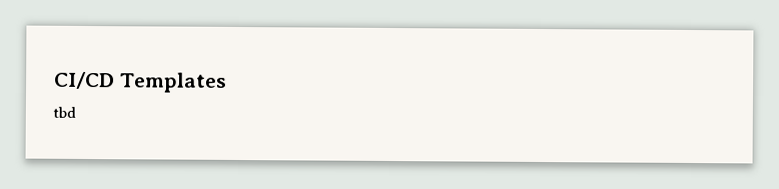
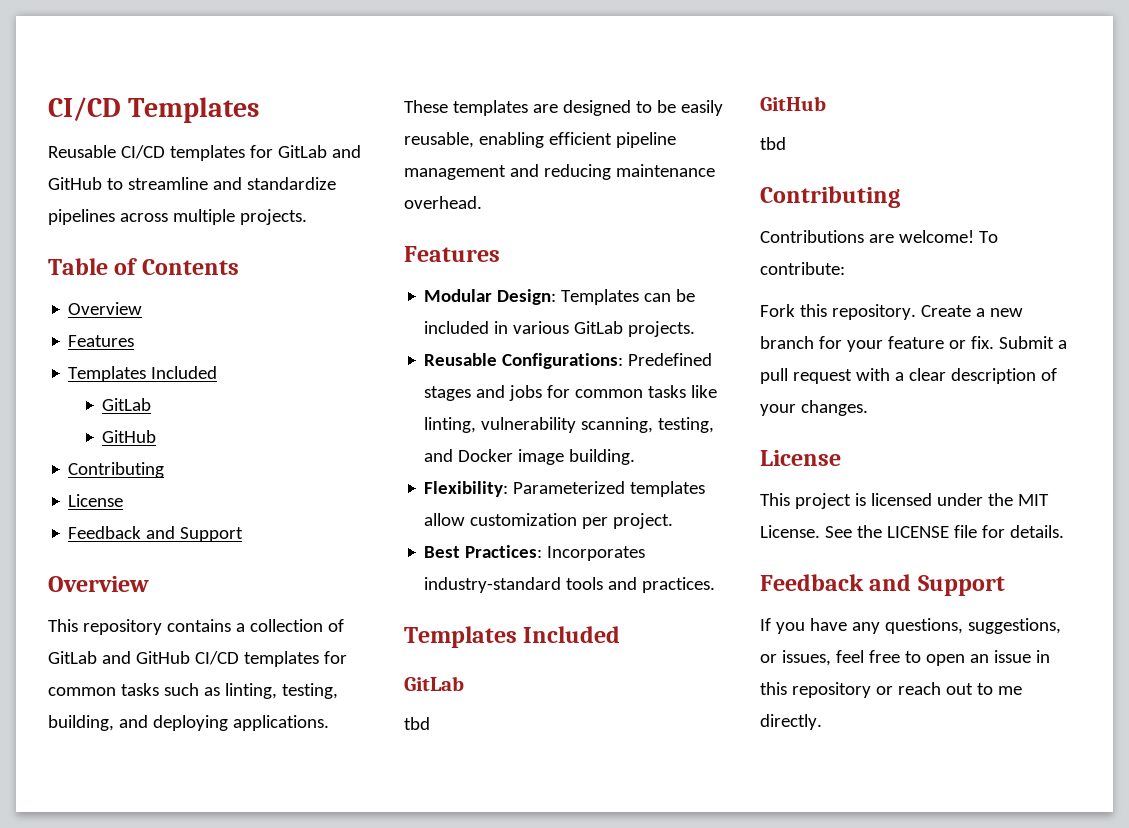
[53,106,76,118] tbd -> [48,145,361,161] [48,177,336,190] [48,209,307,225] [48,258,239,275] [68,302,143,315] [68,335,135,347] [68,366,218,382] [102,398,152,411] [102,430,157,443] [68,462,165,478] [68,494,124,507] [68,526,244,542] [48,576,149,592] [48,619,344,635] [48,651,347,667] [48,683,338,699] [48,715,329,731] [404,100,723,116] [404,132,676,148] [404,164,715,180] [404,196,482,209] [404,246,500,262] [424,289,696,305] [424,321,696,337] [424,353,713,369] [424,385,718,401] [424,417,715,433] [424,449,636,465] [424,481,706,497] [424,513,674,529] [424,545,646,561] [424,577,716,593] [404,626,621,648] [404,676,464,691] [404,717,430,730] [760,96,826,111] [760,137,786,150] [760,186,900,208] [760,230,998,243] [760,262,845,275] [760,304,1023,320] [760,336,1067,352] [760,368,1057,384] [760,400,868,416] [760,450,841,466] [760,493,1049,509] [760,525,1064,538] [760,574,1005,596] [760,618,1061,634] [760,650,1050,666] [760,682,1022,698] [760,714,822,730] Reusable CI/CD templates for GitLab and GitHub to streamline and standardize pipelines across multiple projects. // Table of Contents // Overview // Features // Templates Included // GitLab // GitHub // Contributing // License // Feedback and Support // Overview // This repository contains a collection of GitLab and GitHub CI/CD templates for common tasks such as linting, testing, building, and deploying applications. These templates are designed to be easily reusable, enabling efficient pipeline management and reducing maintenance overhead. // Features // Modular Design: Templates can be included in various GitLab projects. // Reusable Configurations: Predefined stages and jobs for common tasks like linting, vulnerability scanning, testing, and Docker image building. // Flexibility: Parameterized templates allow customization per project. // Best Practices: Incorporates industry-standard tools and practices. // Templates Included // GitLab // tbd // GitHub // tbd // Contributing // Contributions are welcome! To contribute: // Fork this repository. Create a new branch for your feature or fix. Submit a pull request with a clear description of your changes. // License // This project is licensed under the MIT License. See the LICENSE file for details. // Feedback and Support // If you have any questions, suggestions, or issues, feel free to open an issue in this repository or reach out to me directly.

